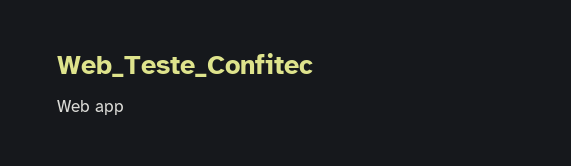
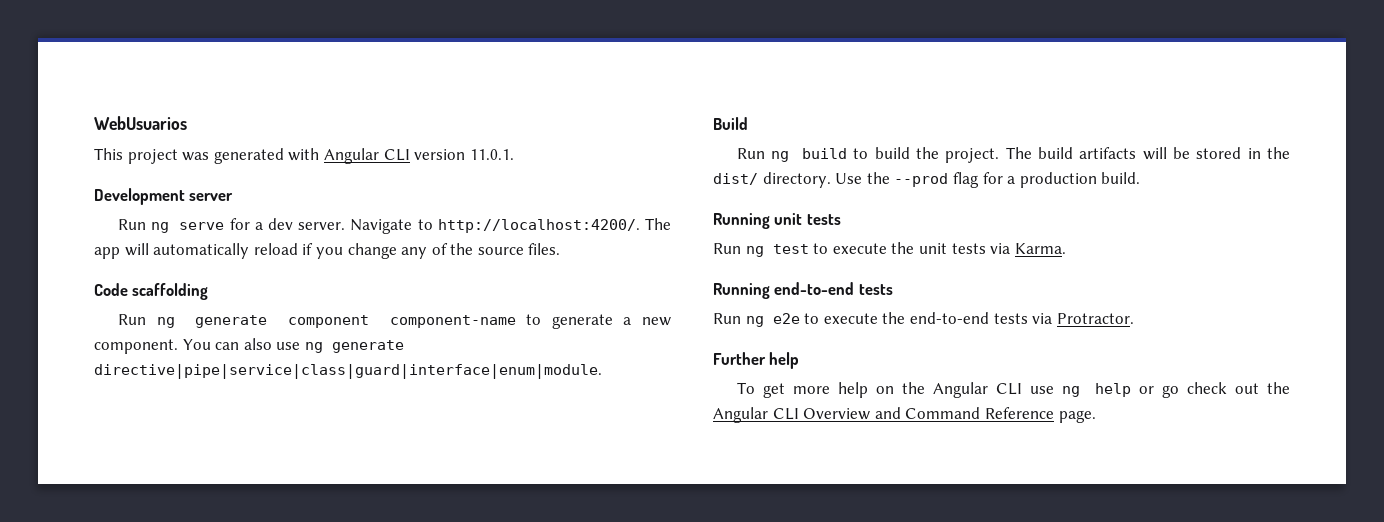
[57,53,313,77] [57,100,124,115] Web_Teste_Confitec // Web app -> [94,116,187,130] [94,148,514,164] [94,188,234,205] [118,218,671,234] [94,243,561,259] [94,283,209,300] [118,314,672,329] [94,338,404,354] [94,364,602,379] [713,117,748,130] [737,147,1290,163] [713,172,1141,188] [713,213,841,229] [713,242,1066,257] [713,282,893,299] [713,312,1134,327] [713,352,800,369] [737,382,1290,398] [713,407,1096,423] WebUsuarios // This project was generated with Angular CLI version 11.0.1. // Development server // Run ng serve for a dev server. Navigate to http://localhost:4200/. The app will automatically reload if you change any of the source files. // Code scaffolding // Run ng generate component component-name to generate a new component. You can also use ng generate directive|pipe|service|class|guard|interface|enum|module. // Build // Run ng build to build the project. The build artifacts will be stored in the dist/ directory. Use the --prod flag for a production build. // Running unit tests // Run ng test to execute the unit tests via Karma. // Running end-to-end tests // Run ng e2e to execute the end-to-end tests via Protractor. // Further help // To get more help on the Angular CLI use ng help or go check out the Angular CLI Overview and Command Reference page.

